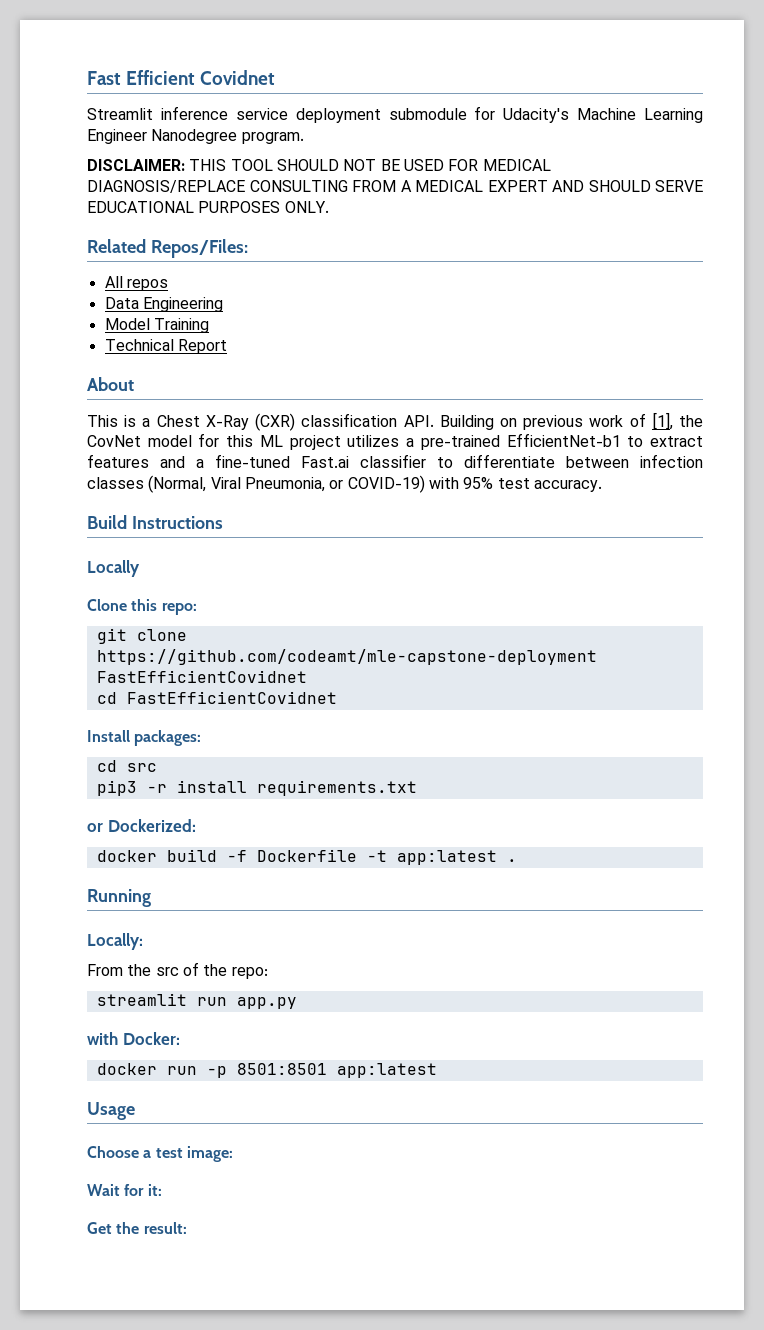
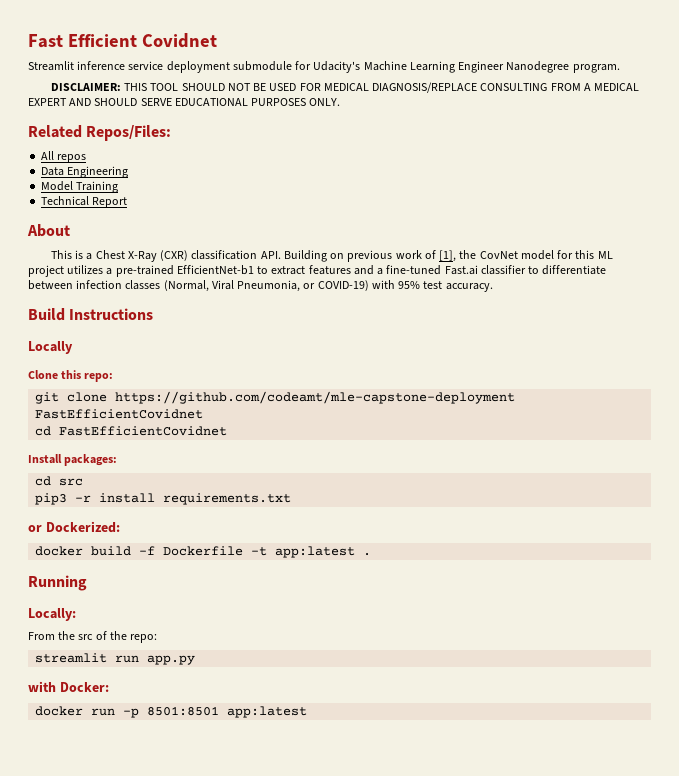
[87,1102,135,1120] [87,1146,233,1162] [87,1184,162,1196] [87,1222,187,1234] // Usage // Choose a test image: // Wait for it: // Get the result: -> (308, 712) none

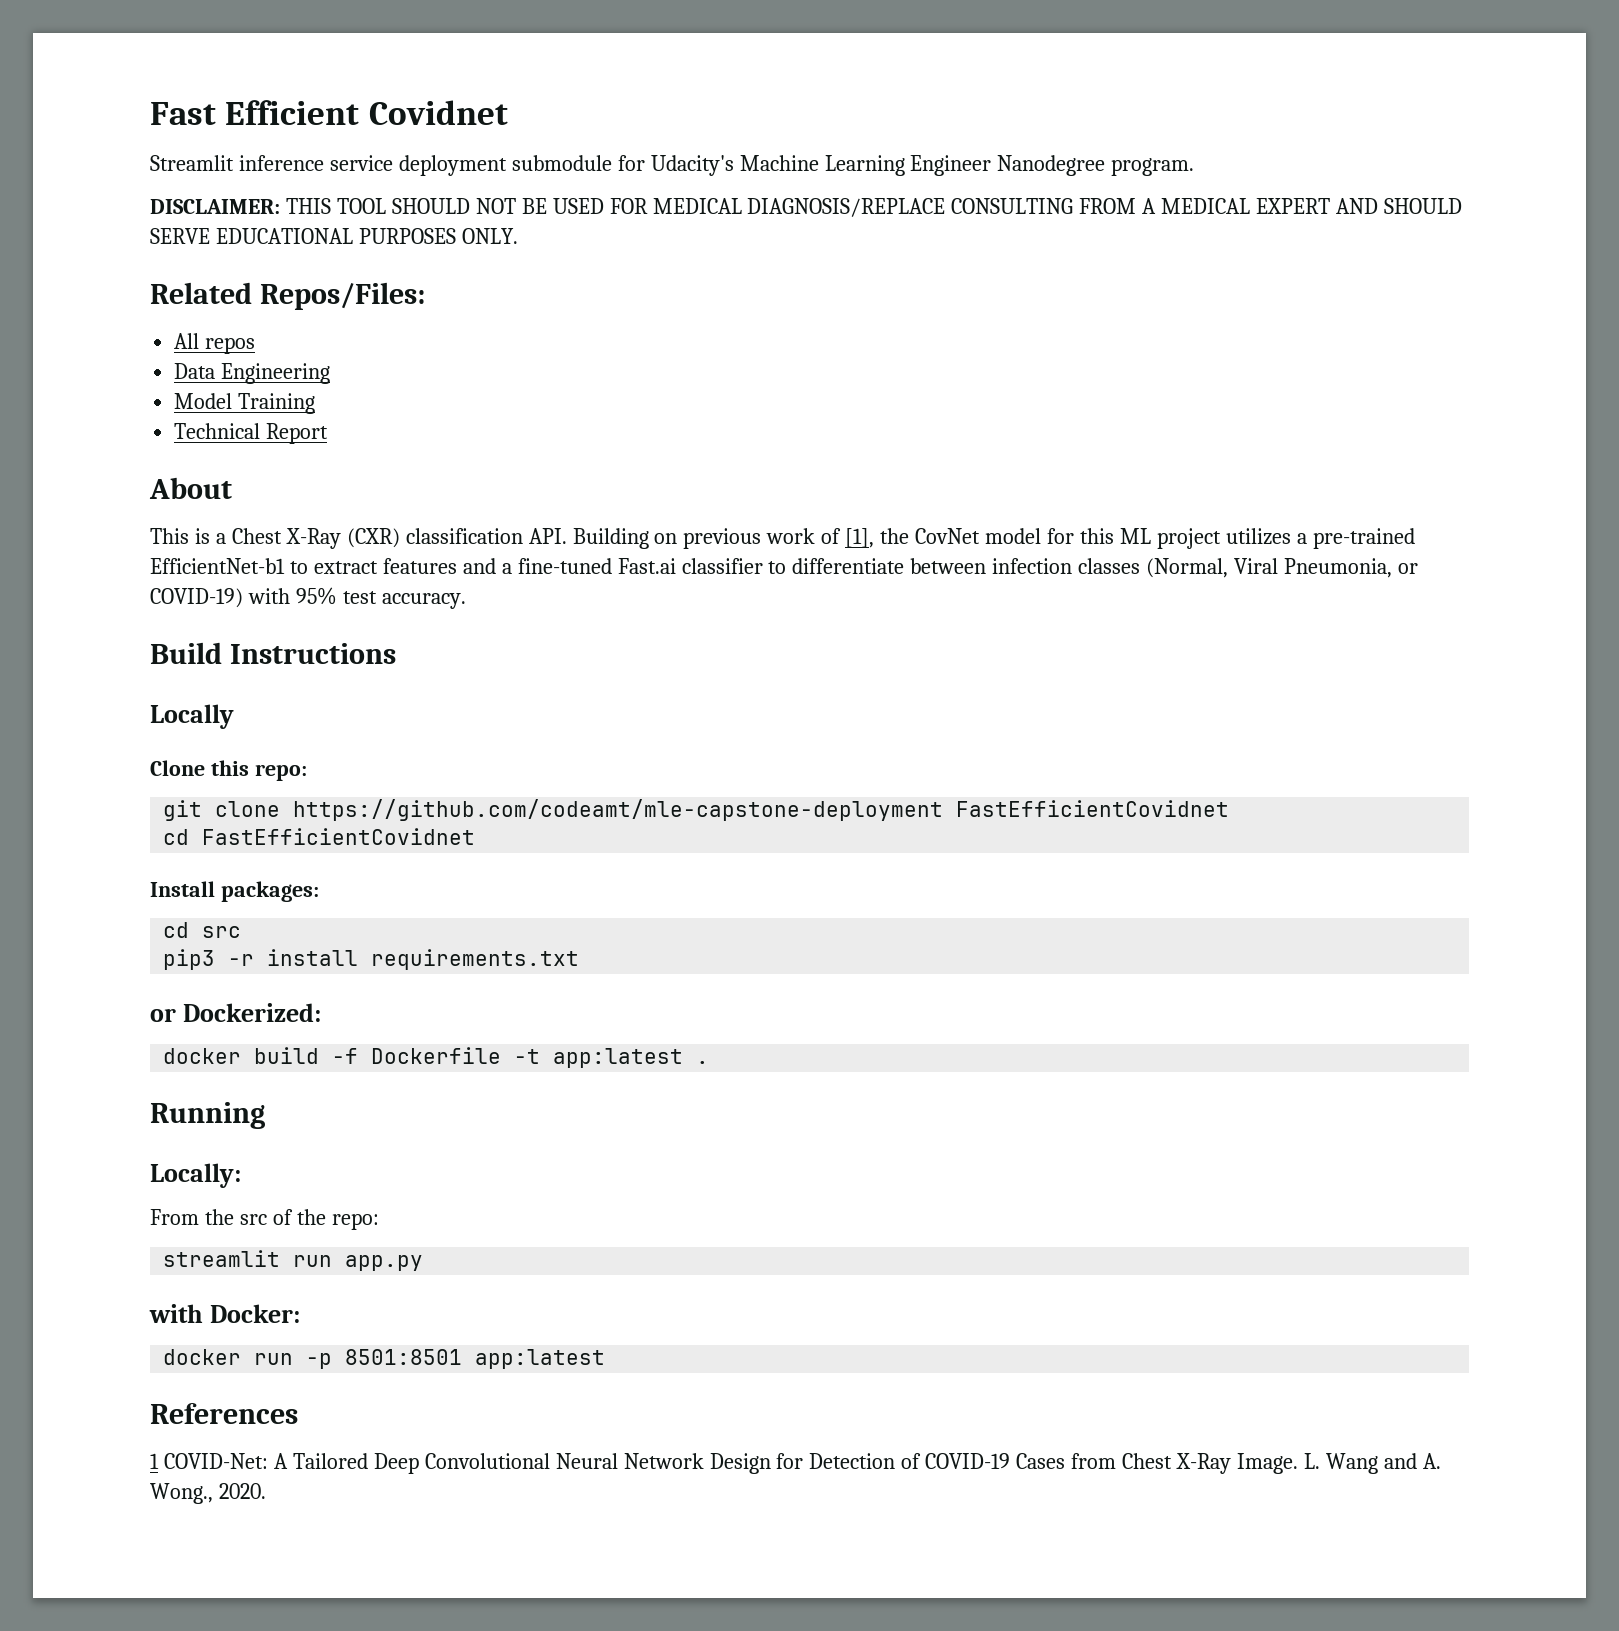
(308, 712) none -> [150,1403,298,1424] [150,1453,1441,1474] [150,1483,266,1504] // References // 1 COVID-Net: A Tailored Deep Convolutional Neural Network Design for Detection of COVID-19 Cases from Chest X-Ray Image. L. Wang and A. Wong., 2020.

